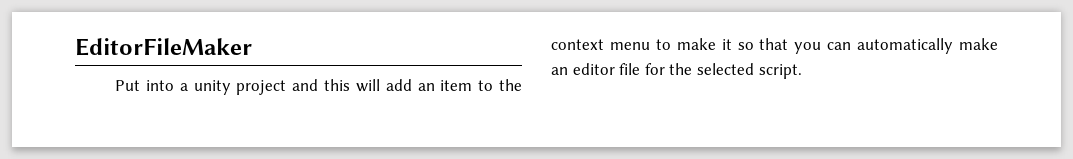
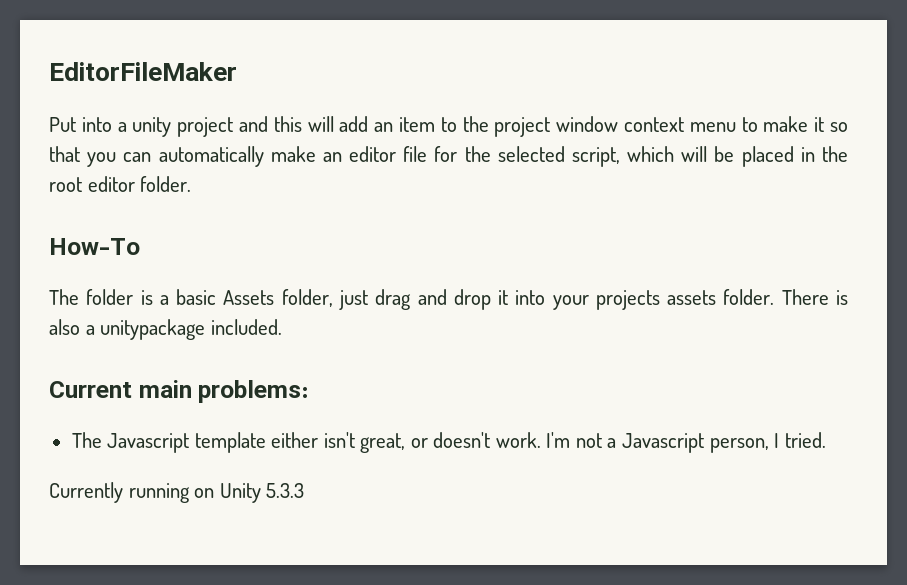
(522, 85) none -> [494,116,619,137] project window
[758,64,802,79] script. -> [571,146,848,167] [49,176,192,192] [49,238,140,255] [49,289,849,310] [49,319,282,340] [49,380,310,403] [71,432,826,453] [49,482,305,503] script, which will be placed in the root editor folder. // How-To // The folder is a basic Assets folder, just drag and drop it into your projects assets folder. There is also a unitypackage included. // Current main problems: // The Javascript template either isn't great, or doesn't work. I'm not a Javascript person, I tried. // Currently running on Unity 5.3.3

